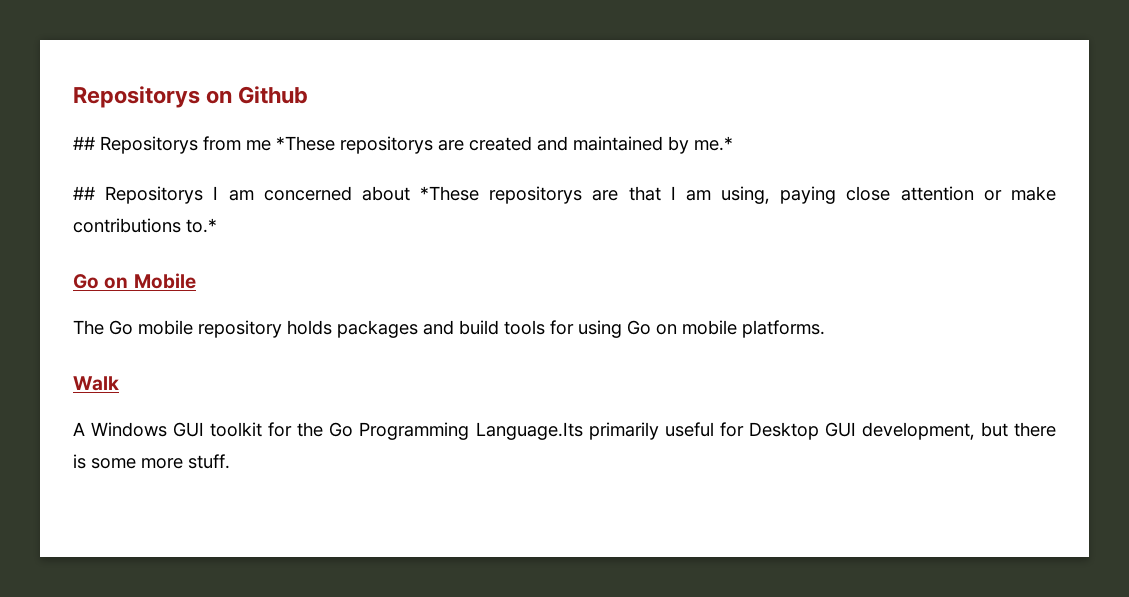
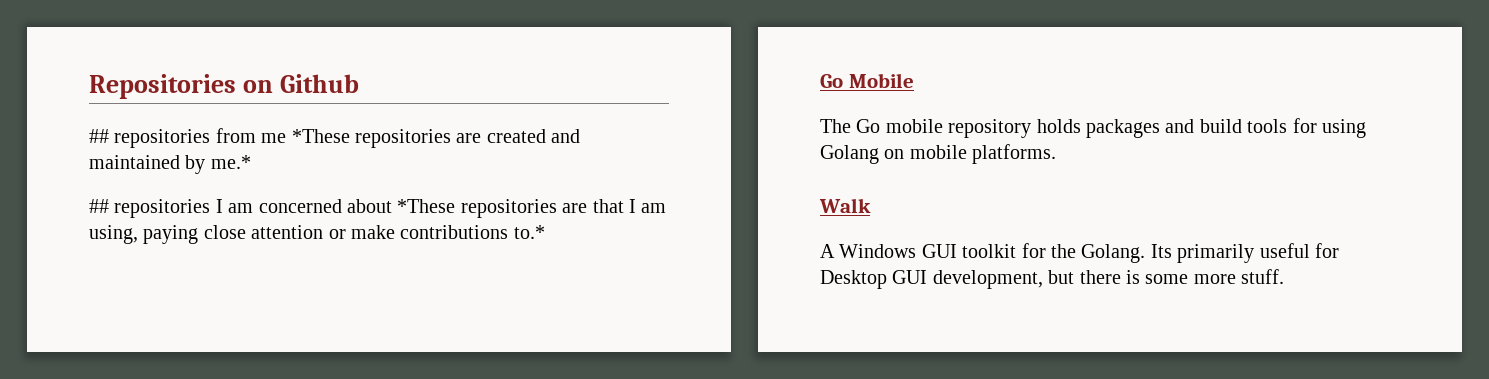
[73,86,200,108] Repositorys -> [89,74,236,99] Repositories
[100,136,198,154] Repositorys -> [114,129,211,148] repositories
[340,136,433,154] repositorys -> [355,129,451,148] repositories
[105,186,204,204] Repositorys -> [114,199,211,218] repositories
[489,186,583,204] repositorys -> [460,199,557,218] repositories
[104,277,129,289] on -> (843, 81) none
[627,320,651,335] Go -> [820,145,879,164] Golang
[329,422,583,440] Go Programming Language.Its -> [1081,244,1172,263] Golang. Its

